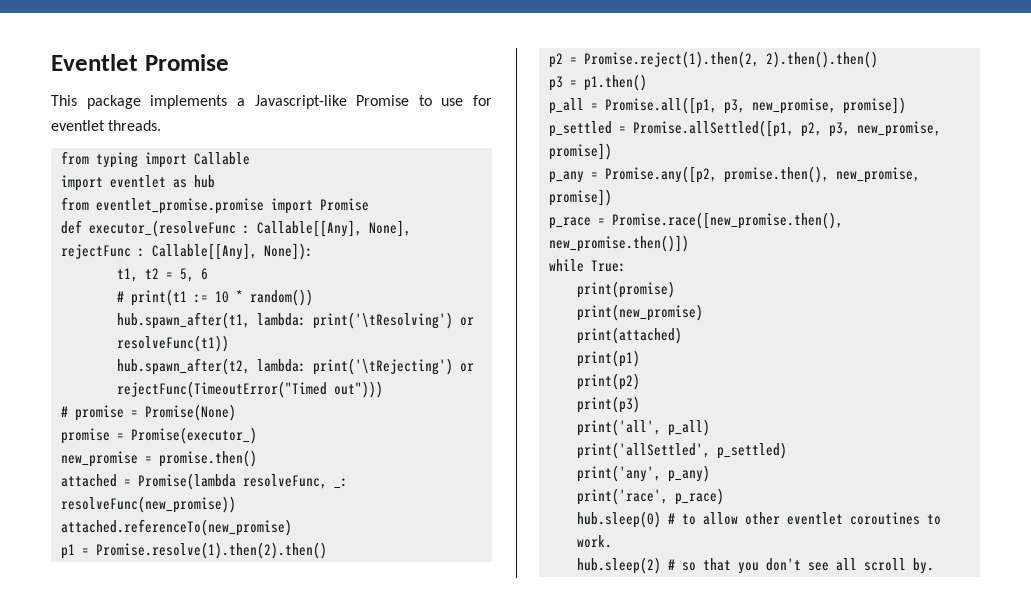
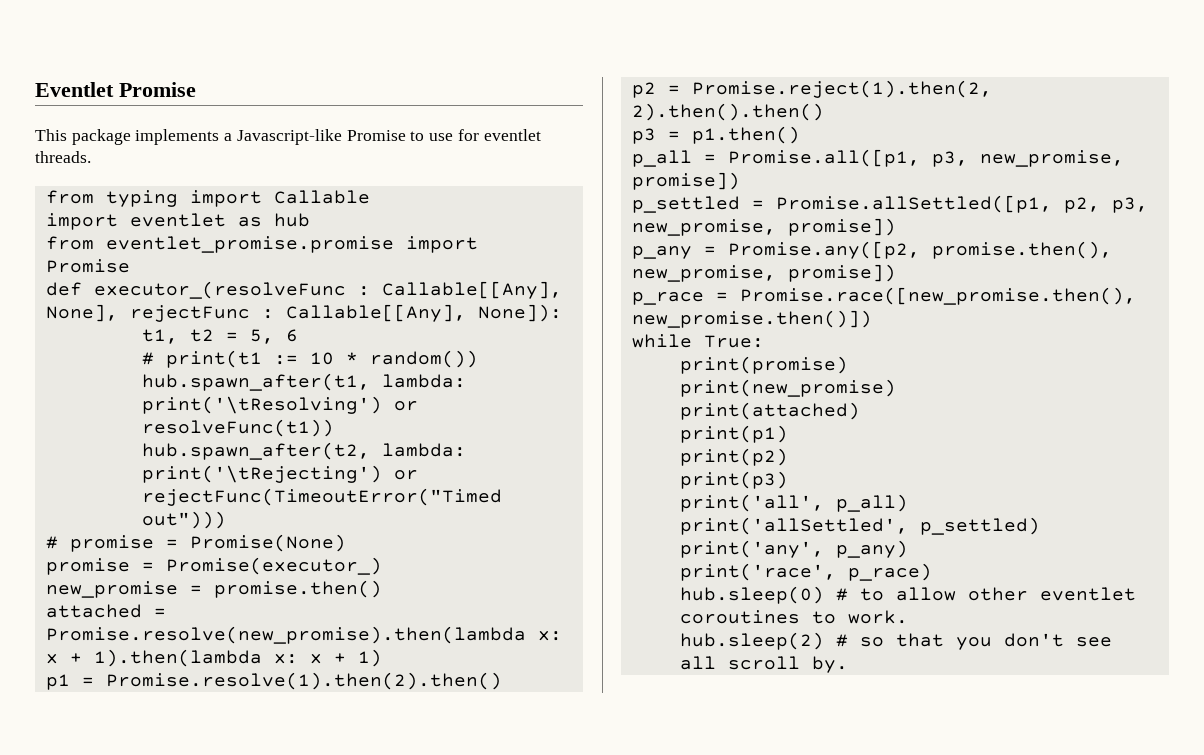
[137,473,348,490] [60,496,236,513] [60,519,292,536] Promise(lambda resolveFunc, _: resolveFunc(new_promise)) // attached.referenceTo(new_promise) -> [45,626,562,644] [45,649,382,667] Promise.resolve(new_promise).then(lambda x: x + 1).then(lambda x: x + 1)

